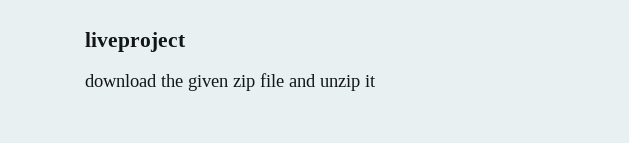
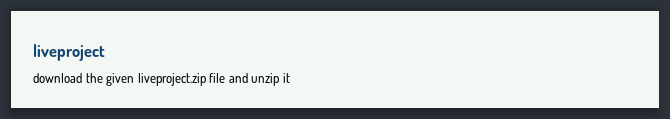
[233,75,255,91] zip -> [137,73,206,86] liveproject.zip

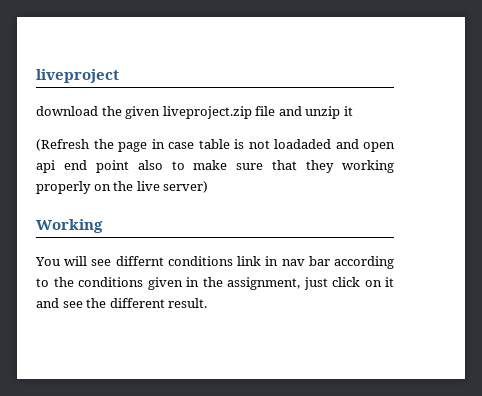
(290, 78) none -> [36,139,395,152] [36,160,394,173] [36,181,209,194] [36,219,103,233] [35,256,394,269] [36,277,394,290] [36,298,208,308] // (Refresh the page in case table is not loadaded and open api end point also to make sure that they working properly on the live server) // Working // You will see differnt conditions link in nav bar according to the conditions given in the assignment, just click on it and see the different result.

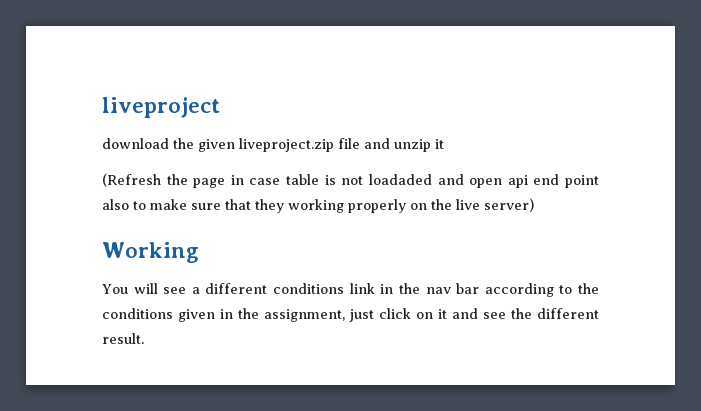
[115,256,164,266] differnt -> [191,283,268,294] a different
(279, 261) none -> [398,283,420,294] the

